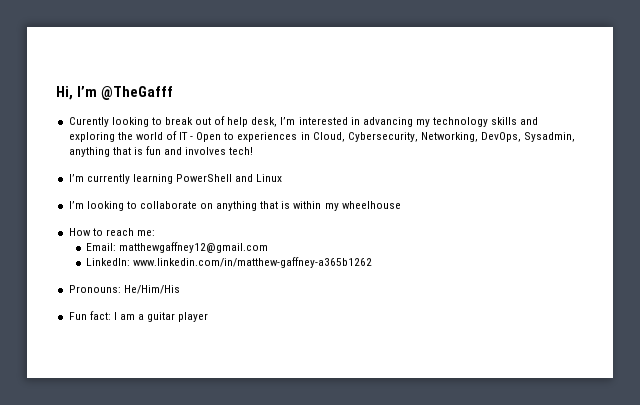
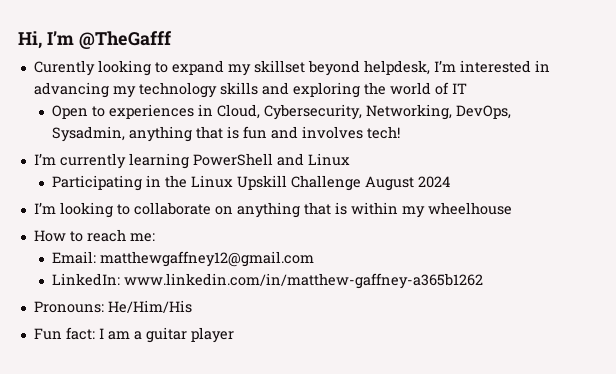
[164,116,278,127] break out of help desk, -> [171,60,430,76] expand my skillset beyond helpdesk,
[190,136,194,140] - -> (467, 88) //
(283, 178) none -> [51,175,450,191] // Participating in the Linux Upskill Challenge August 2024

